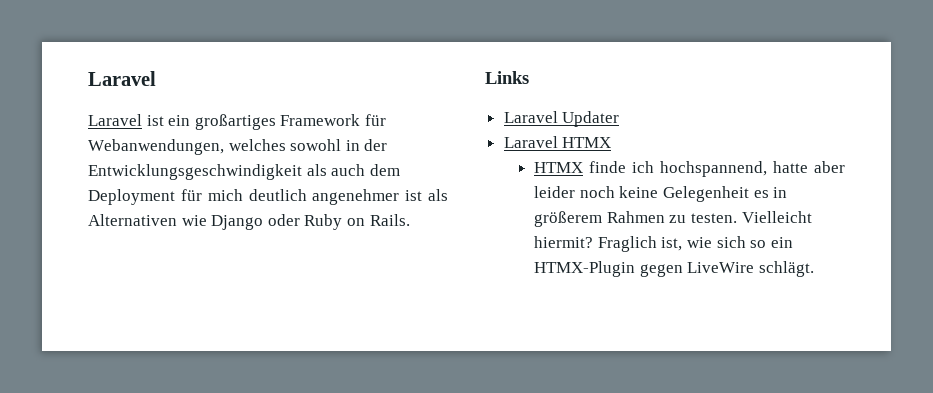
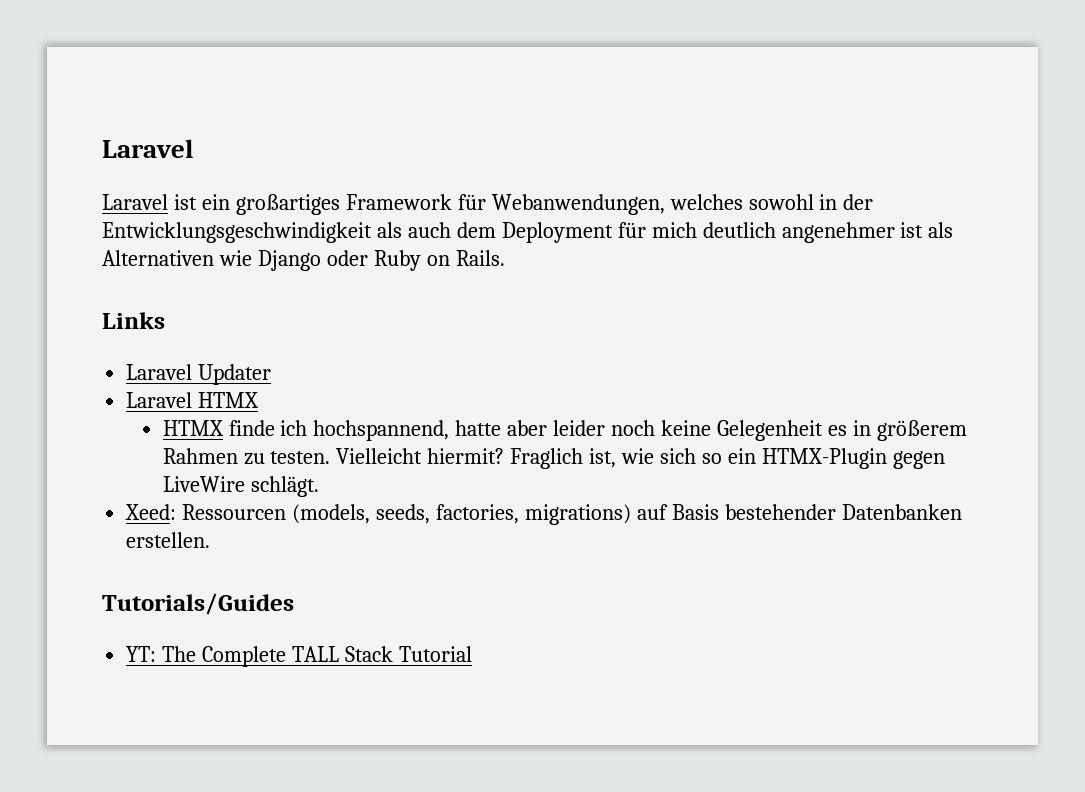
(814, 269) none -> [125,504,962,525] [126,532,211,548] [102,593,294,615] [126,646,472,667] // Xeed: Ressourcen (models, seeds, factories, migrations) auf Basis bestehender Datenbanken erstellen. // Tutorials/Guides // YT: The Complete TALL Stack Tutorial

